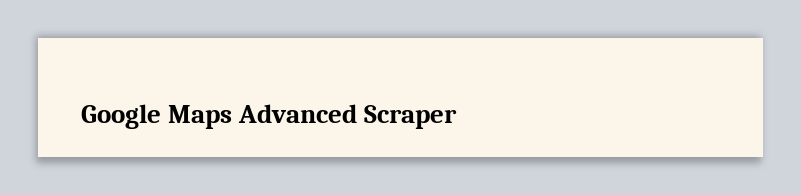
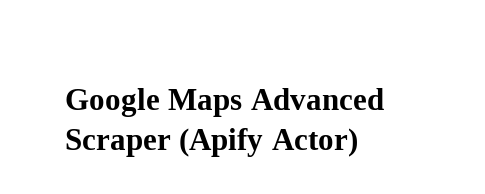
(458, 117) none -> [179,128,358,157] (Apify Actor)

